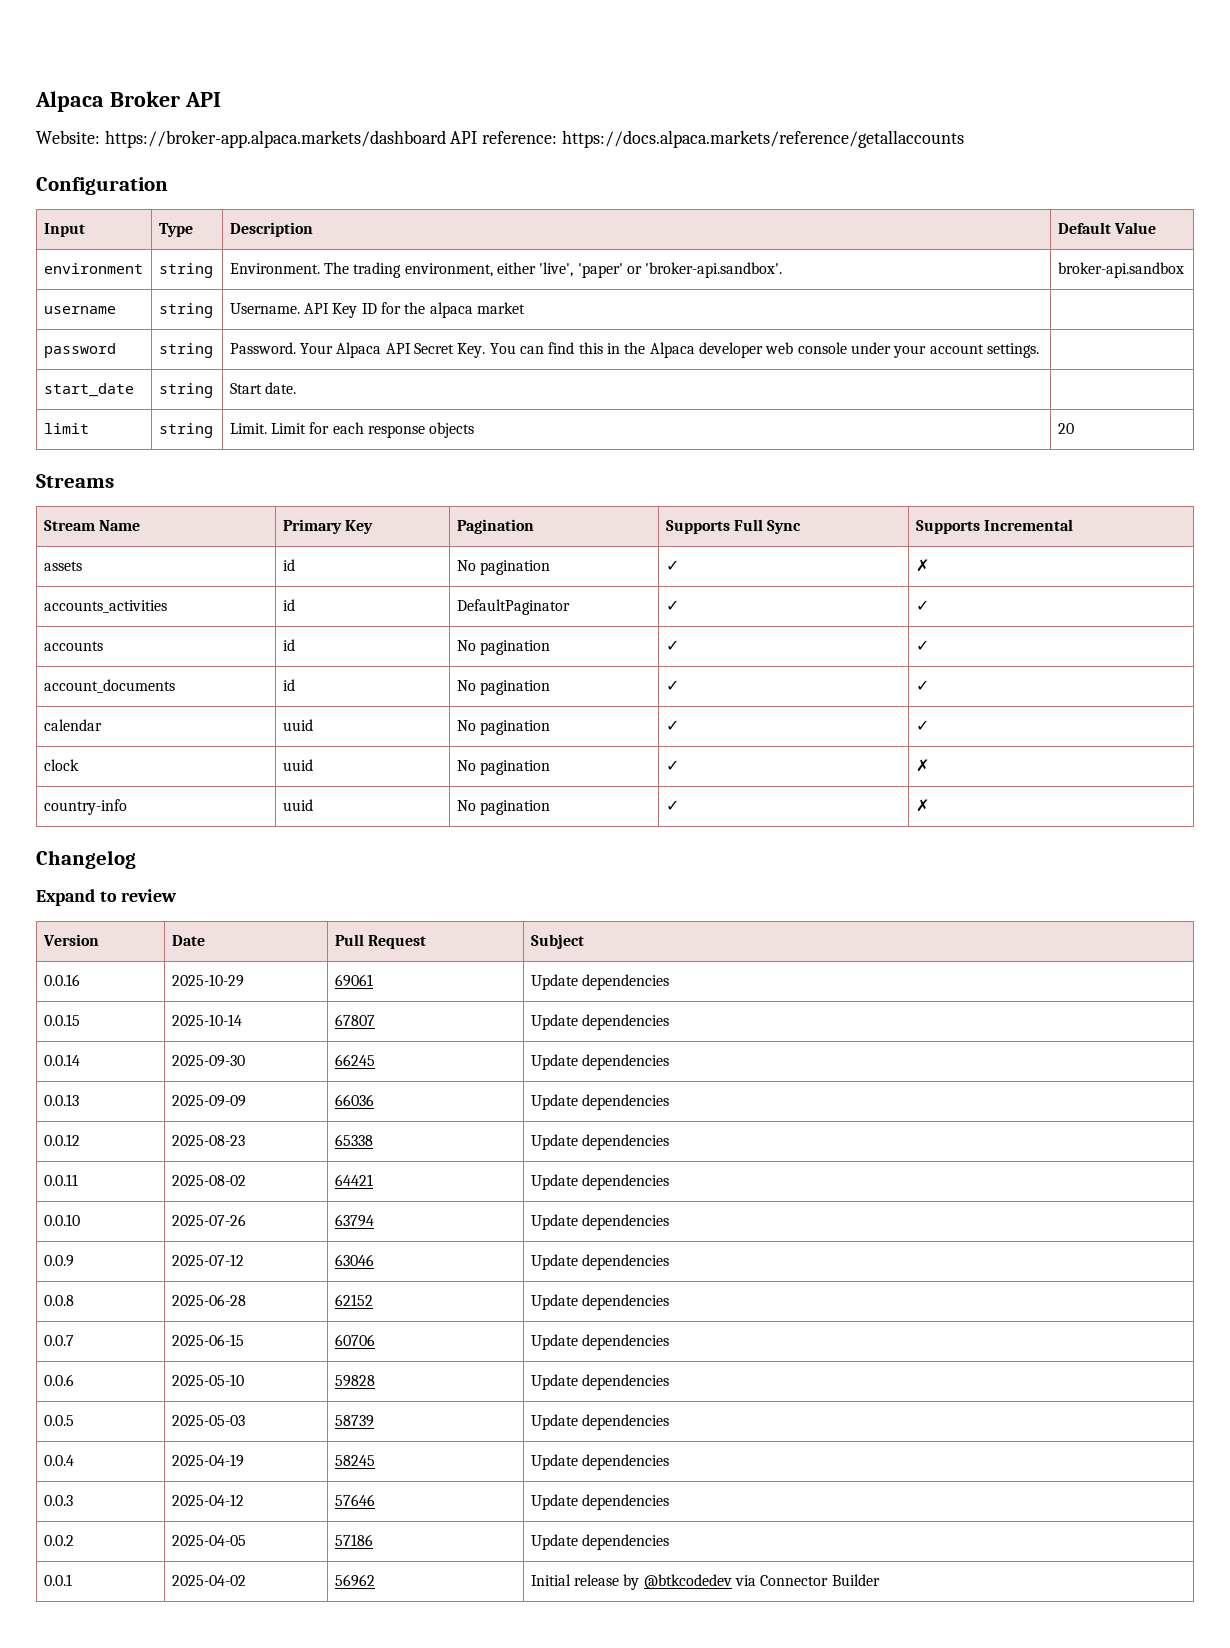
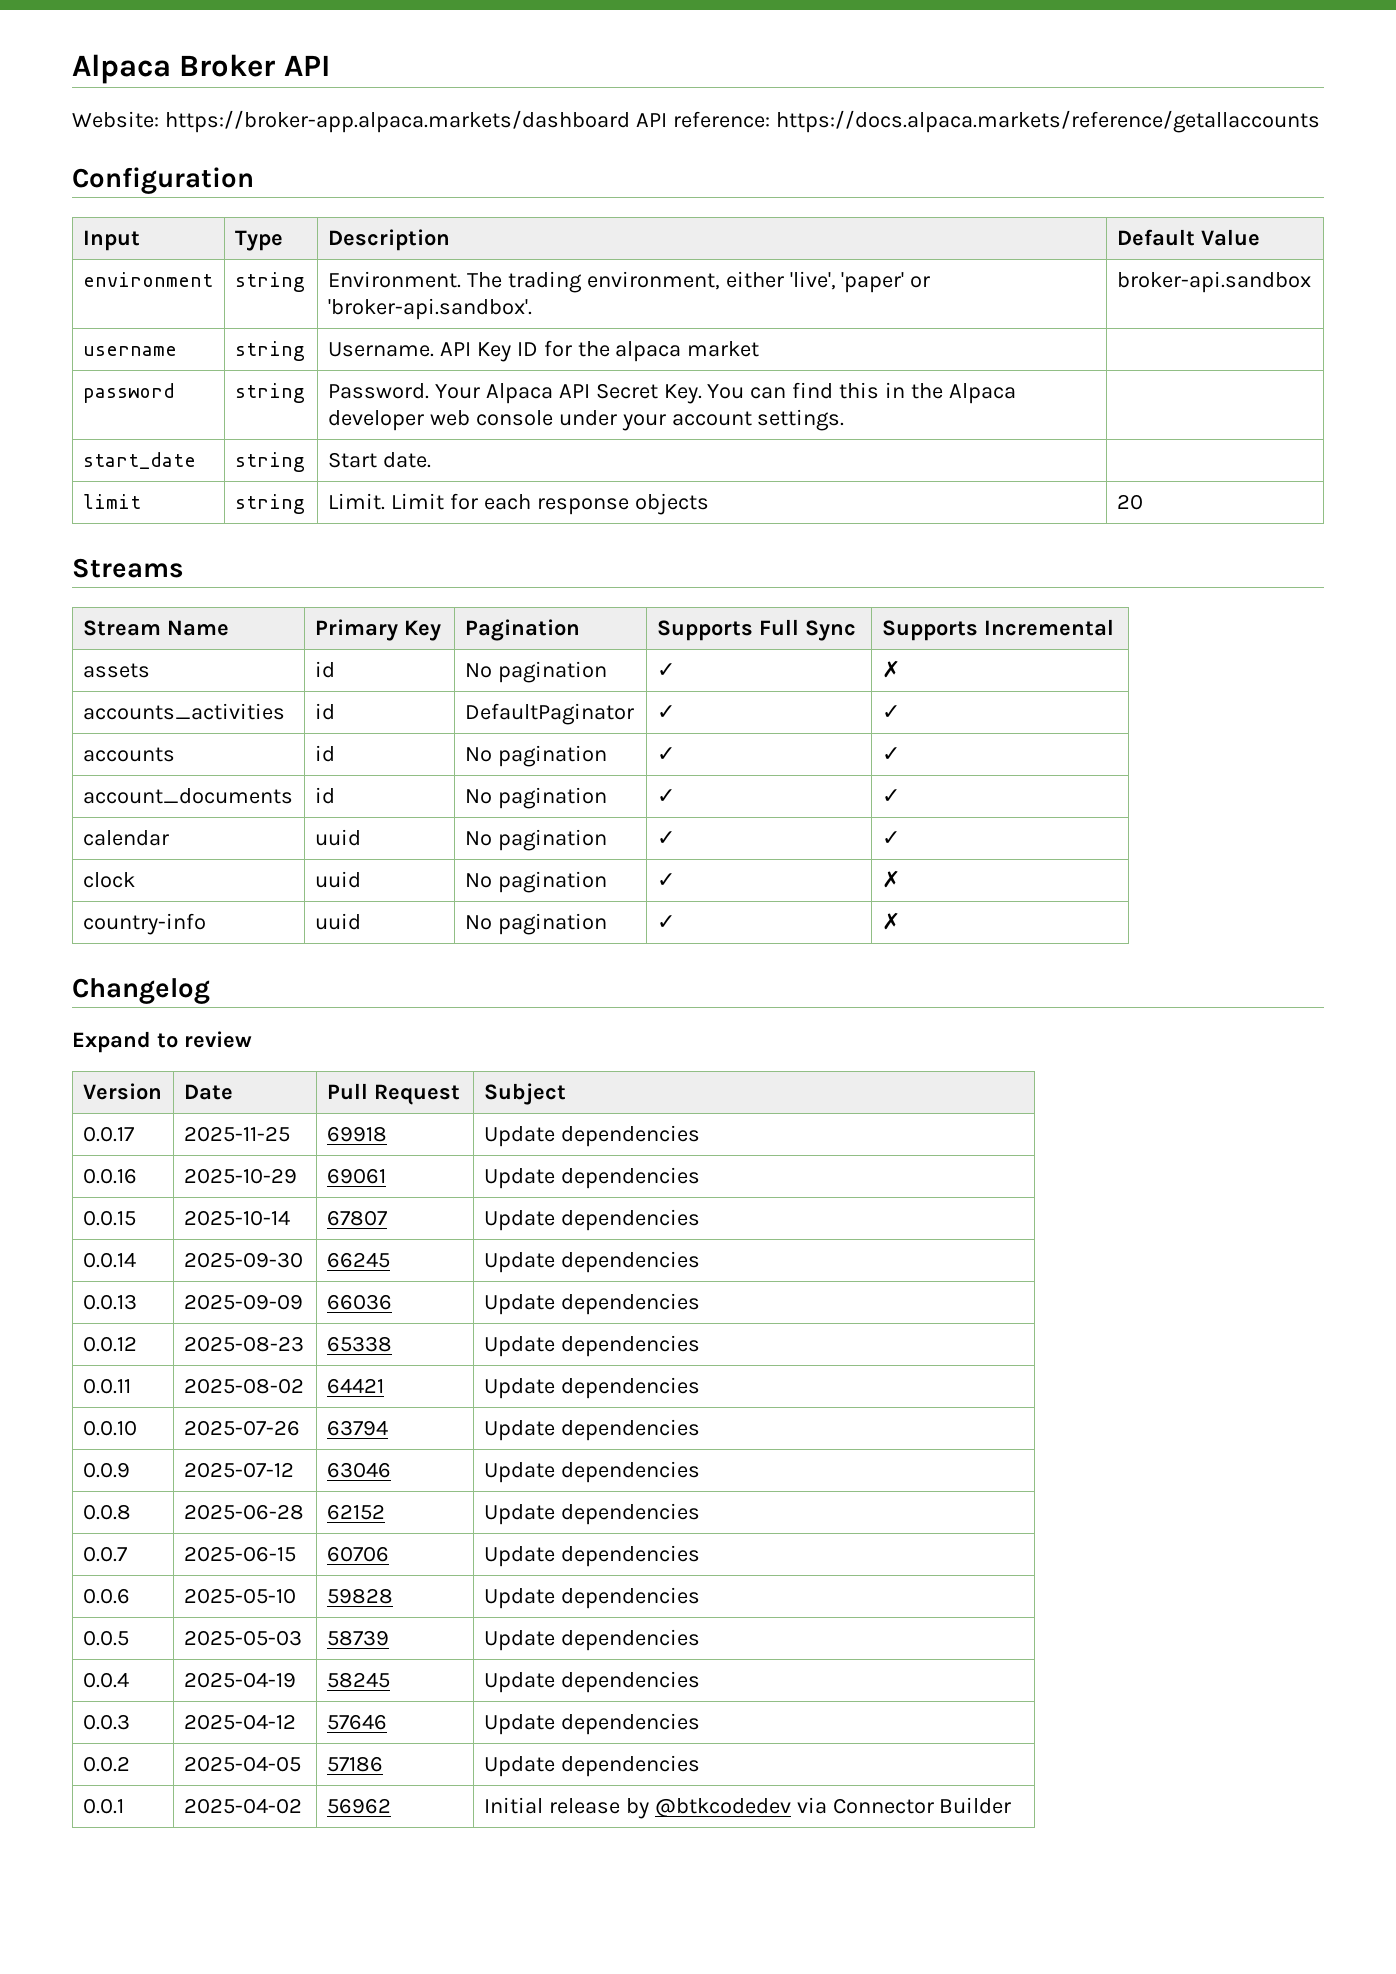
(584, 941) none -> [82,1126,134,1142] [183,1126,290,1142] [326,1126,387,1142] [483,1125,700,1147] // 0.0.17 | 2025-11-25 | 69918 | Update dependencies

